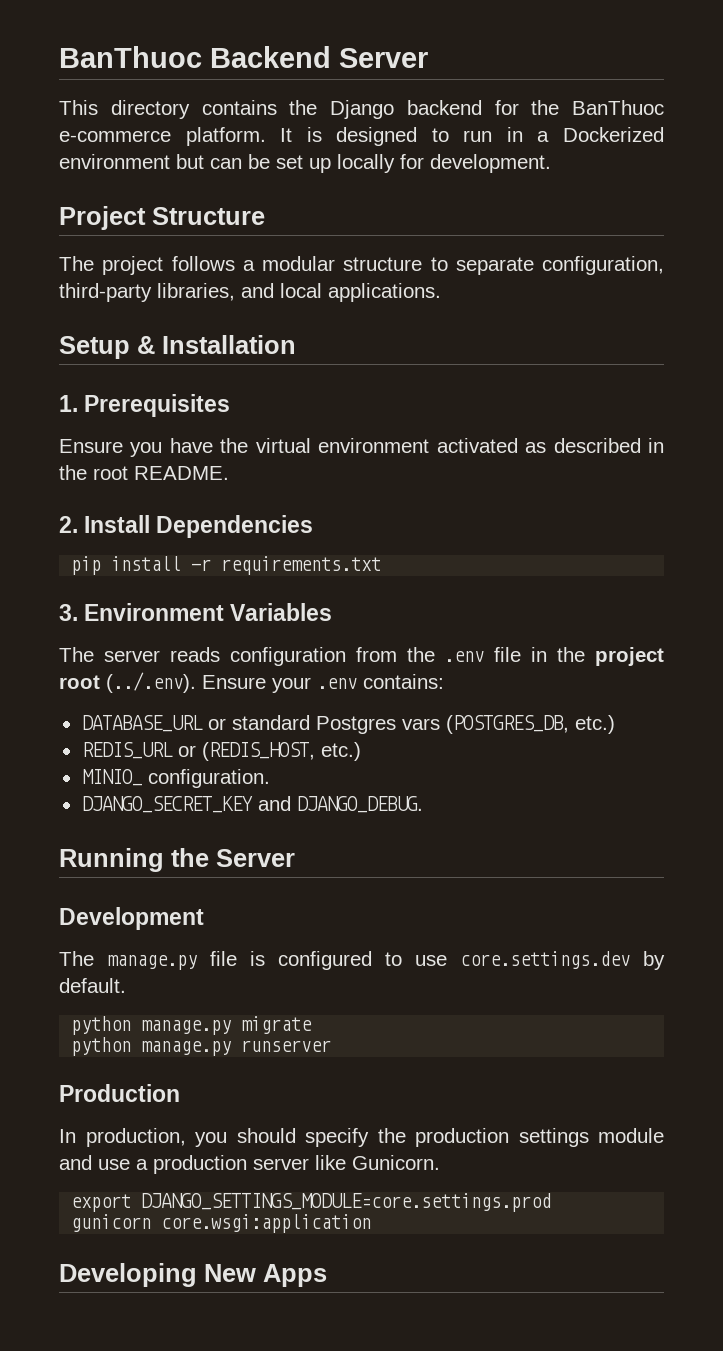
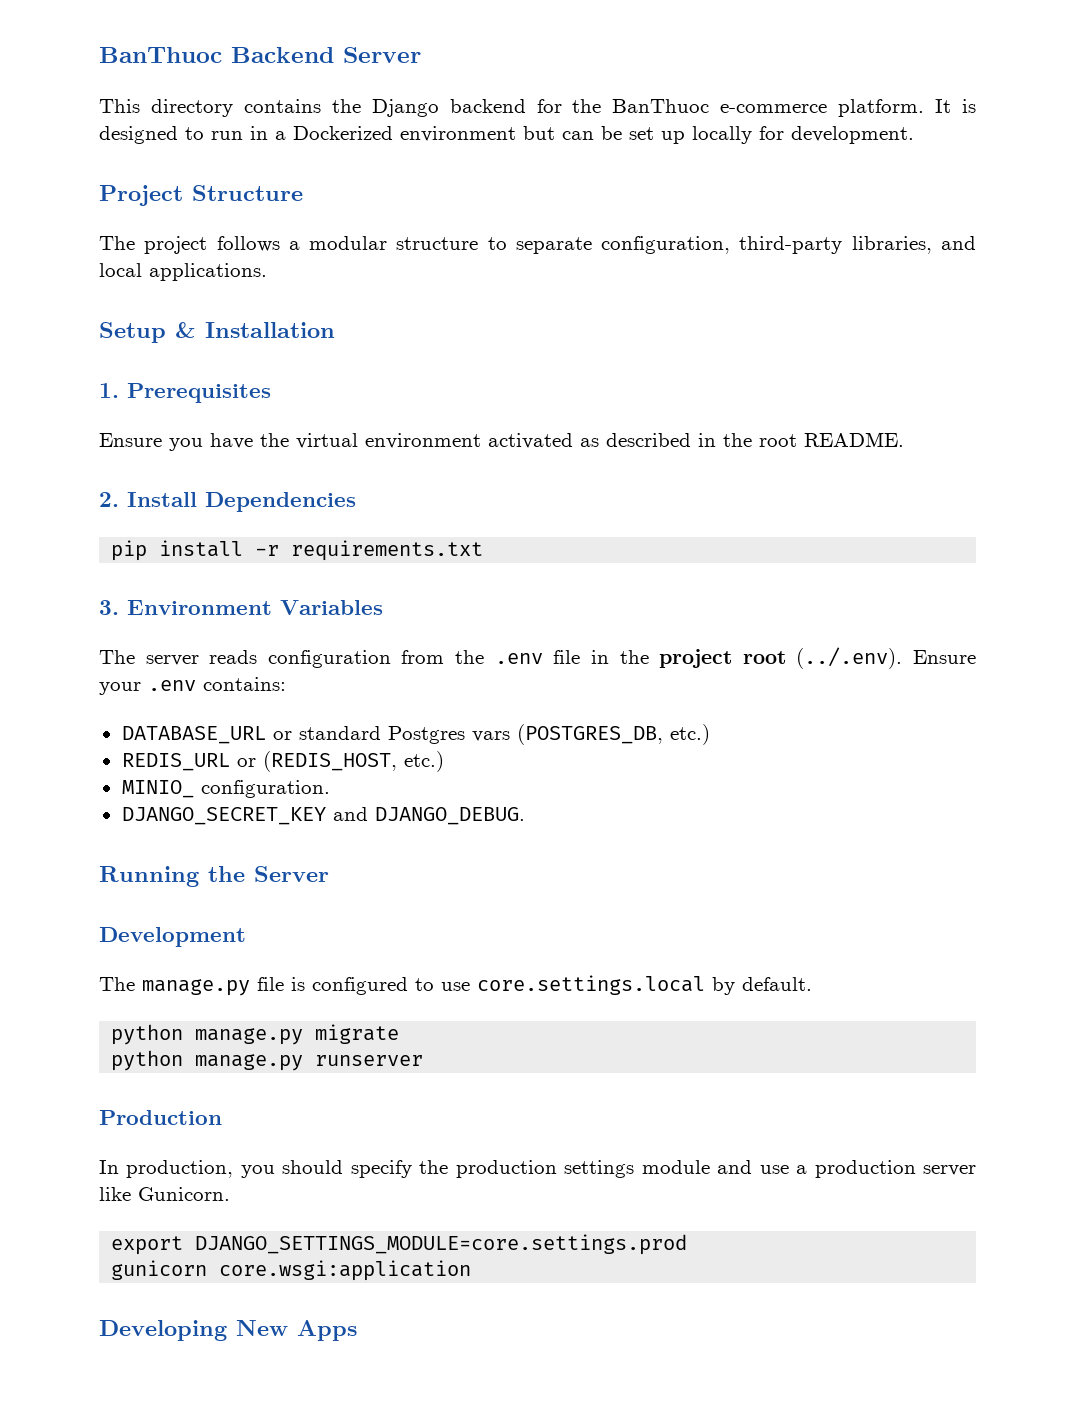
[460,951,630,969] core.settings.dev -> [477,975,705,995] core.settings.local

